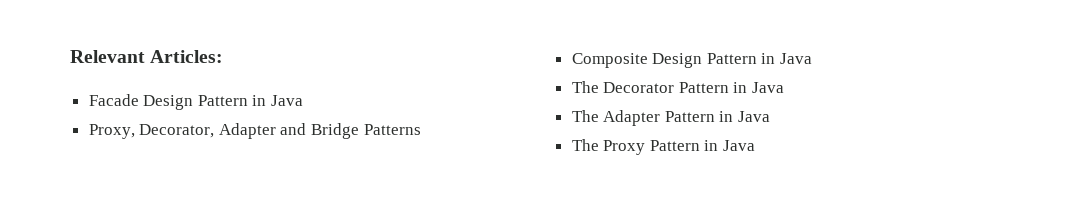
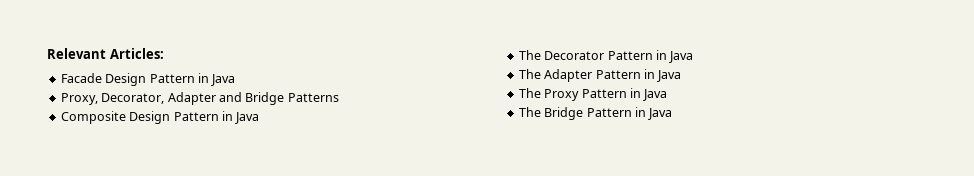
(756, 145) none -> [518,107,673,120] // The Bridge Pattern in Java

